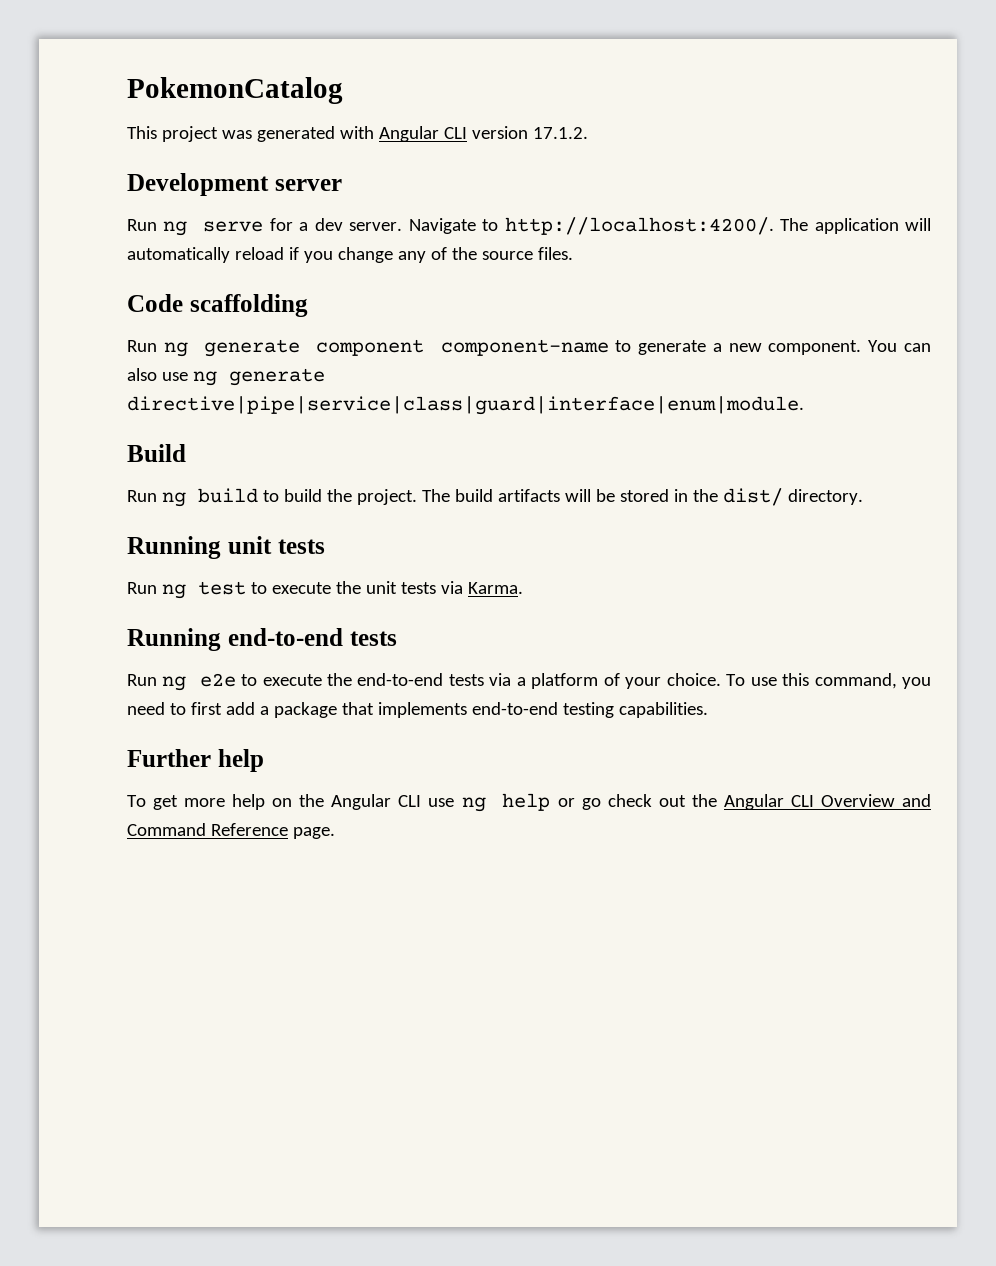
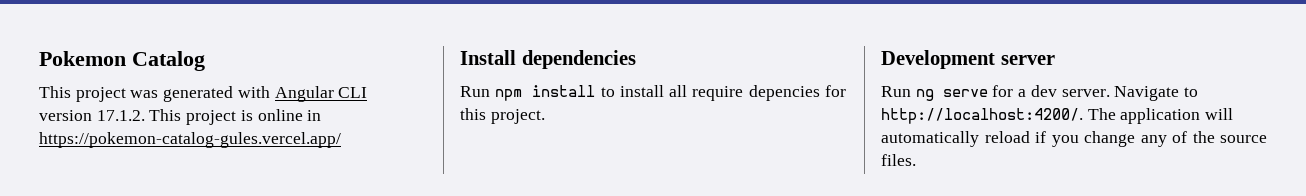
[127,77,343,104] PokemonCatalog -> [39,51,205,71] Pokemon Catalog
(588, 133) none -> [149,109,322,125] [39,132,341,148] [460,50,636,69] [460,85,846,101] [460,108,545,124] This project is online in https://pokemon-catalog-gules.vercel.app/ // Install dependencies // Run npm install to install all require depencies for this project.
[127,294,308,317] [127,339,931,357] [127,368,325,386] [127,396,804,415] [127,444,186,462] [127,488,863,507] [127,536,325,559] [127,581,523,599] [127,628,397,651] [127,673,932,691] [127,702,708,718] [127,749,264,772] [127,793,931,812] [127,823,335,839] // Code scaffolding // Run ng generate component component-name to generate a new component. You can also use ng generate directive|pipe|service|class|guard|interface|enum|module. // Build // Run ng build to build the project. The build artifacts will be stored in the dist/ directory. // Running unit tests // Run ng test to execute the unit tests via Karma. // Running end-to-end tests // Run ng e2e to execute the end-to-end tests via a platform of your choice. To use this command, you need to first add a package that implements end-to-end testing capabilities. // Further help // To get more help on the Angular CLI use ng help or go check out the Angular CLI Overview and Command Reference page. -> (916, 160) none

